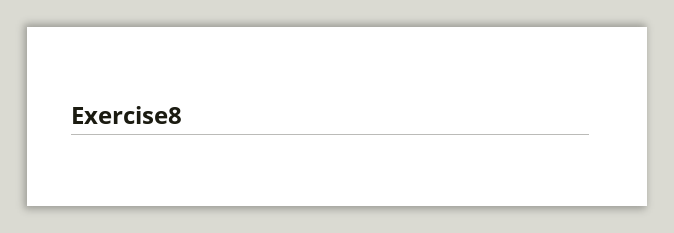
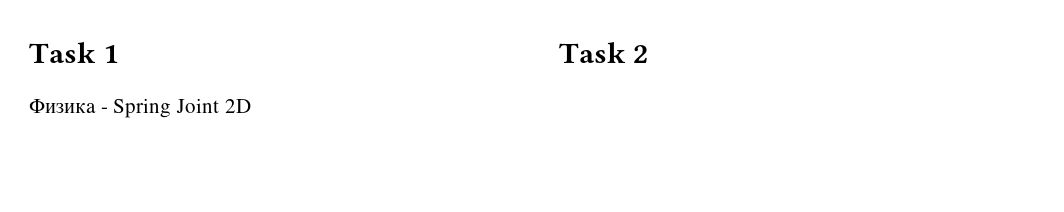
[71,106,182,124] Exercise8 -> [29,42,119,63] [29,98,251,118] [559,42,649,63] Task 1 // Физика - Spring Joint 2D // Task 2

